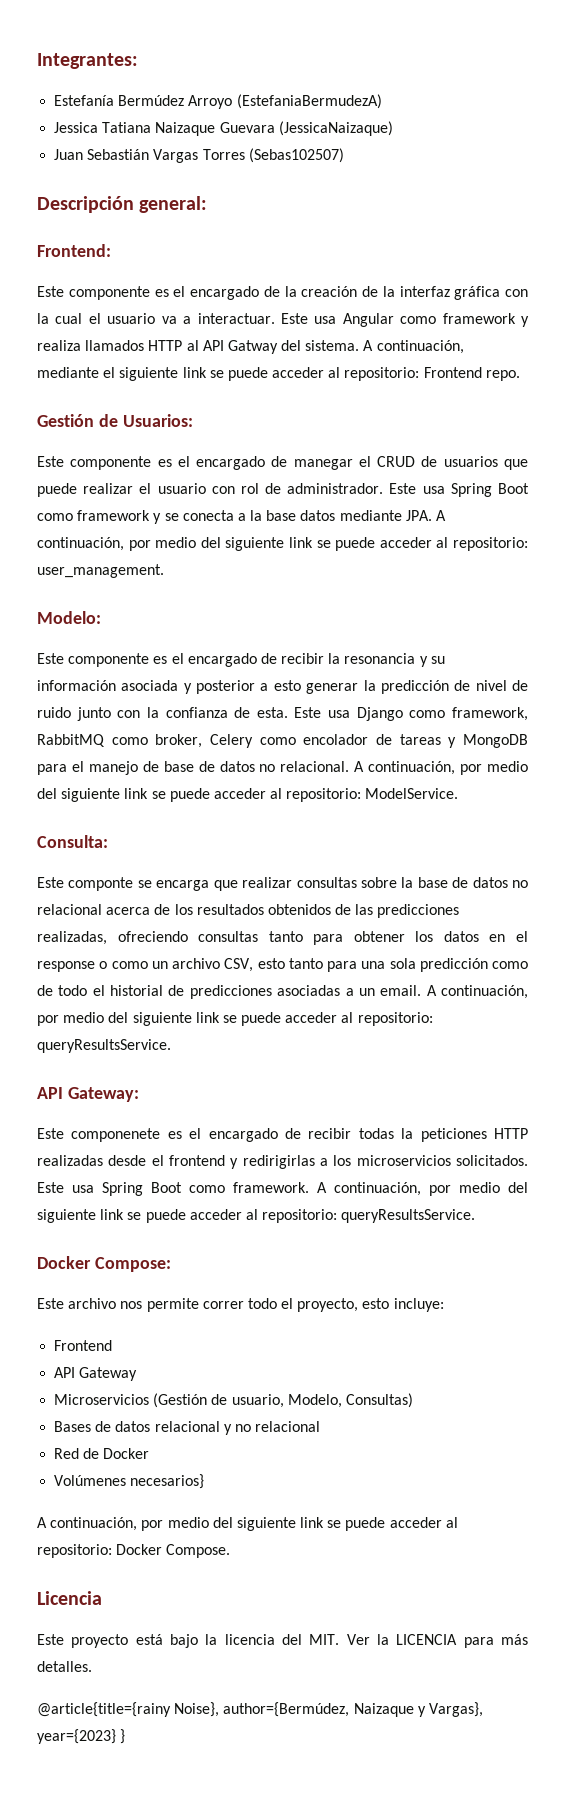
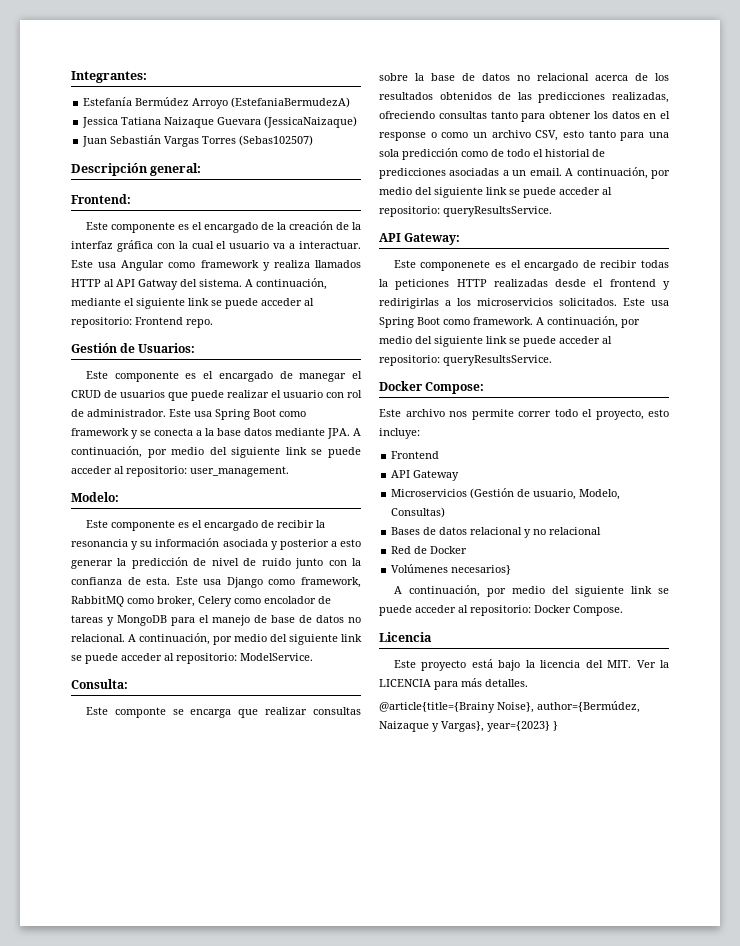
[37,1702,171,1717] @article{title={rainy -> [379,702,495,713] @article{title={Brainy

